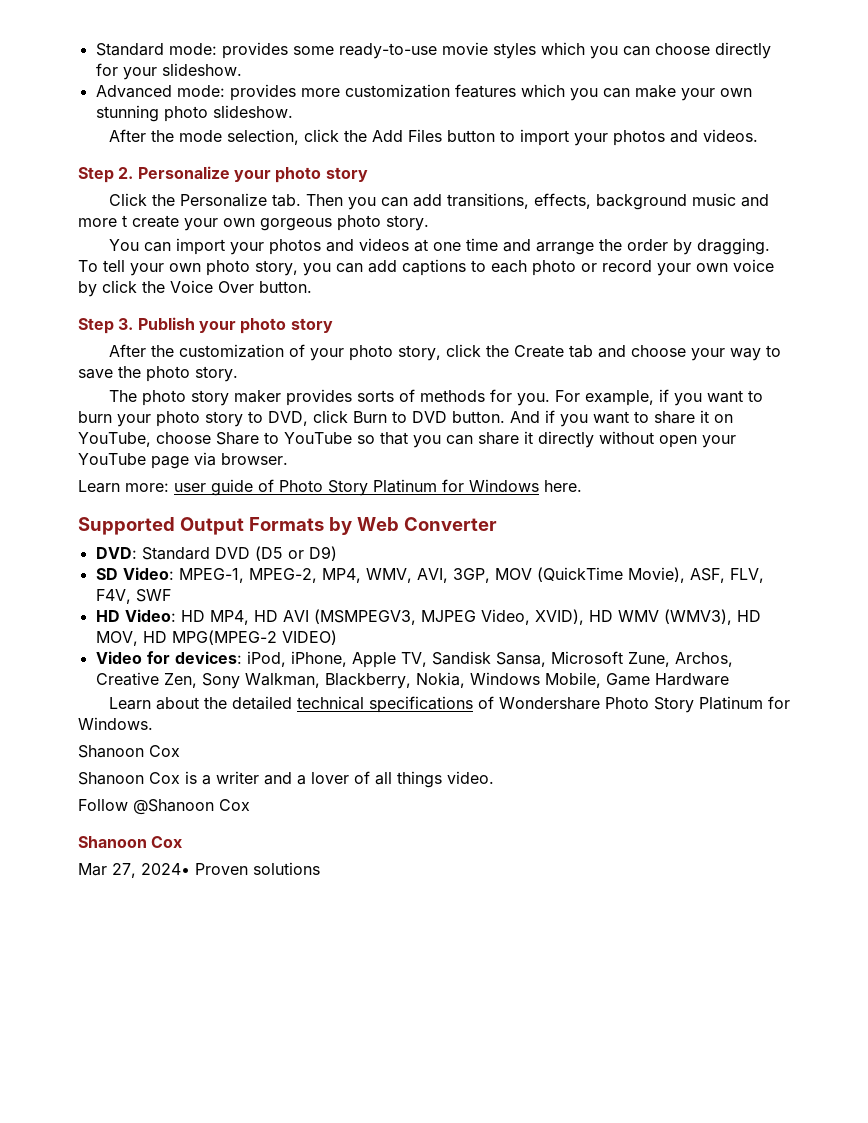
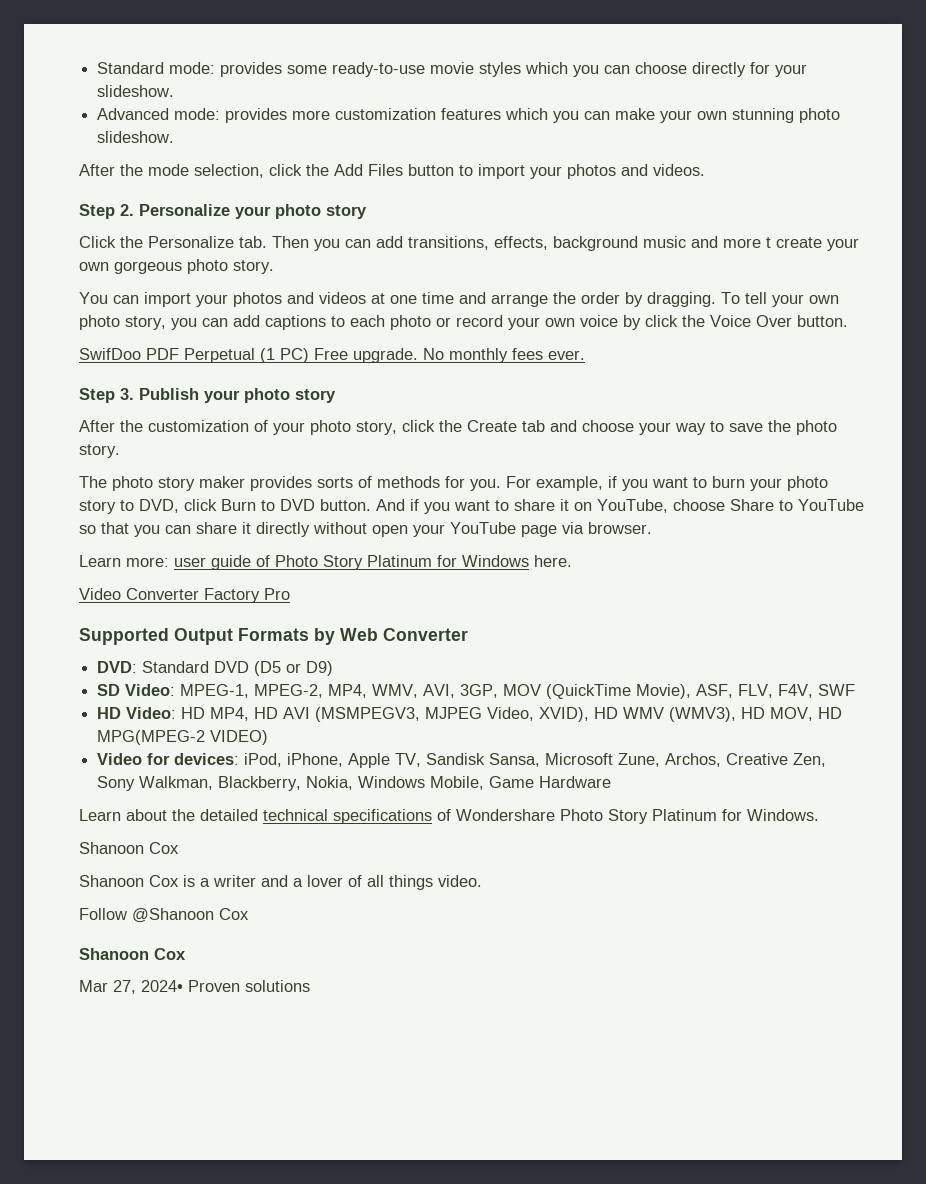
(312, 287) none -> [79,348,585,363] // SwifDoo PDF Perpetual (1 PC) Free upgrade. No monthly fees ever.
(582, 486) none -> [79,588,290,603] // Video Converter Factory Pro

